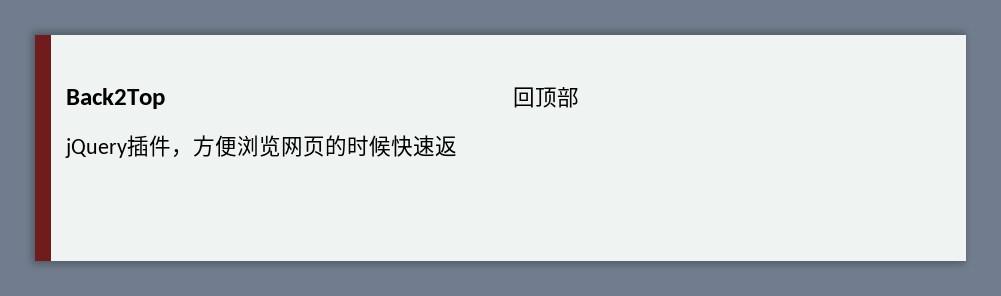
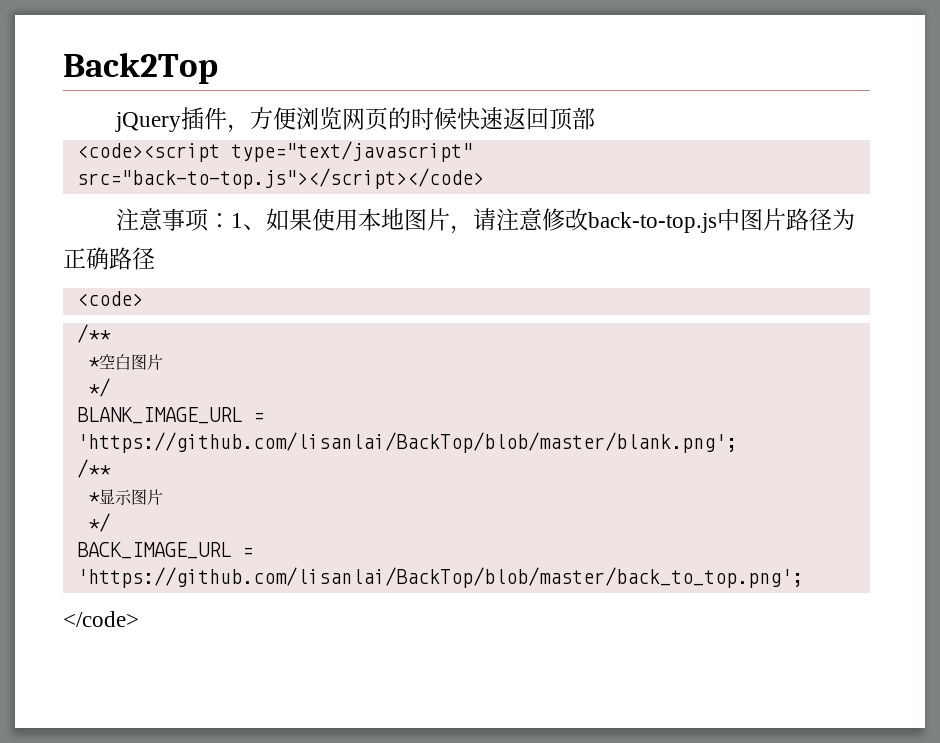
(579, 97) none -> [76,141,473,162] [76,168,484,189] [115,208,855,234] [63,247,155,270] [76,291,143,306] [76,324,111,343] [87,354,163,370] [87,378,110,397] [76,407,264,424] [76,432,737,453] [76,459,111,478] [87,489,163,505] [87,513,110,532] [76,542,253,559] [76,567,803,588] [63,611,139,627] // <code><script type="text/javascript" src="back-to-top.js"></script></code> // 注意事项：1、如果使用本地图片，请注意修改back-to-top.js中图片路径为正确路径 // <code> // /** // *空白图片 // */ // BLANK_IMAGE_URL = 'https://github.com/lisanlai/BackTop/blob/master/blank.png'; // /** // *显示图片 // */ // BACK_IMAGE_URL = 'https://github.com/lisanlai/BackTop/blob/master/back_to_top.png'; // </code>

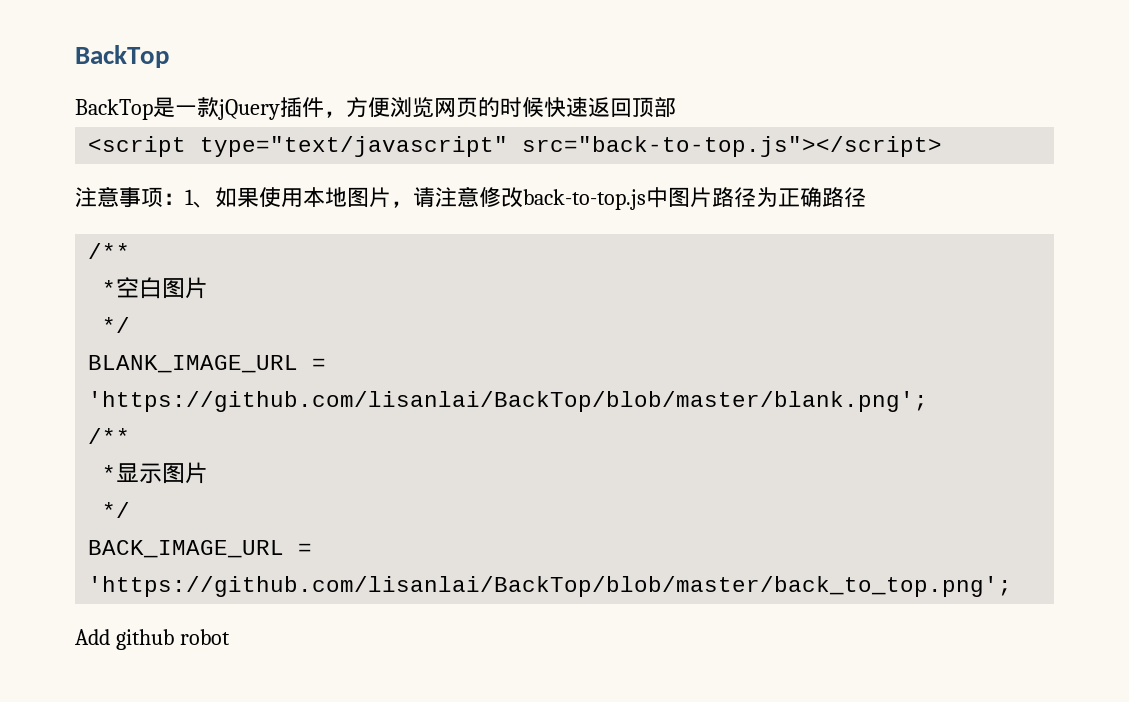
[63,52,218,84] Back2Top // -> [75,45,169,68] [75,97,219,120] BackTop // BackTop是一款
[76,141,473,162] [76,168,484,189] <code><script type="text/javascript" src="back-to-top.js"></script></code> -> [88,136,943,157] <script type="text/javascript" src="back-to-top.js"></script>
[76,291,143,306] // <code> -> (866, 197) none
[63,611,139,627] </code> -> [75,629,230,650] Add github robot

